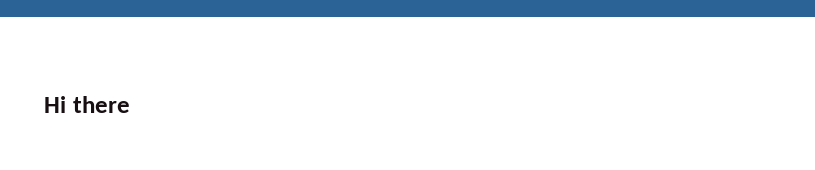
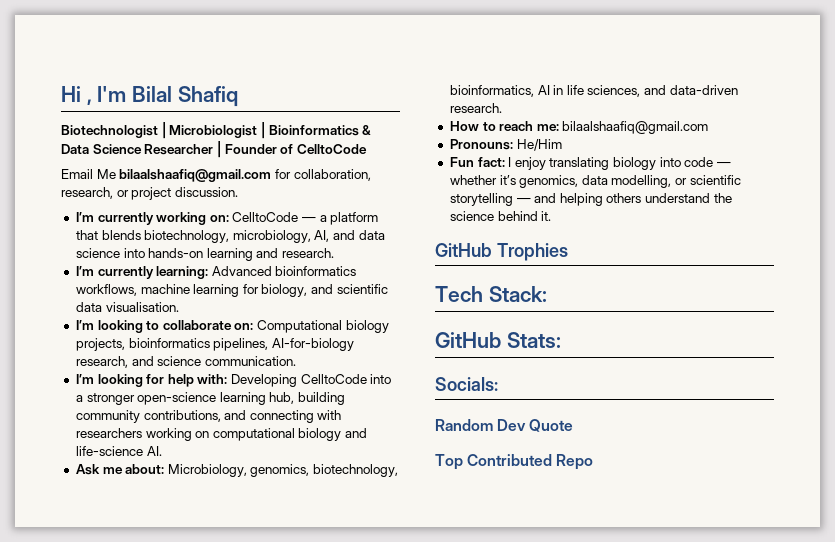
[72,96,130,113] there -> [86,86,238,107] [61,122,372,139] [61,141,367,158] [61,169,371,182] [61,187,238,200] [75,212,379,225] [75,230,385,243] [75,248,335,261] [75,266,357,279] [75,284,388,297] [75,302,179,312] [75,320,389,333] [75,338,354,351] [75,356,296,368] [75,374,392,387] [75,392,346,405] [75,410,342,423] [75,428,368,441] [75,446,162,456] [75,464,399,477] [449,85,738,97] [449,103,502,113] [449,121,709,134] [449,139,562,151] [449,157,732,170] [449,175,741,188] [449,193,732,206] [449,211,552,221] [435,243,568,261] [435,286,547,302] [435,332,561,348] [435,377,498,391] [435,419,574,432] [435,454,594,470] , I'm Bilal Shafiq // Biotechnologist | Microbiologist | Bioinformatics & Data Science Researcher | Founder of CelltoCode // Email Me bilaalshaafiq@gmail.com for collaboration, research, or project discussion. // I’m currently working on: CelltoCode — a platform that blends biotechnology, microbiology, AI, and data science into hands-on learning and research. // I’m currently learning: Advanced bioinformatics workflows, machine learning for biology, and scientific data visualisation. // I’m looking to collaborate on: Computational biology projects, bioinformatics pipelines, AI-for-biology research, and science communication. // I’m looking for help with: Developing CelltoCode into a stronger open-science learning hub, building community contributions, and connecting with researchers working on computational biology and life-science AI. // Ask me about: Microbiology, genomics, biotechnology, bioinformatics, AI in life sciences, and data-driven research. // How to reach me: bilaalshaafiq@gmail.com // Pronouns: He/Him // Fun fact: I enjoy translating biology into code — whether it’s genomics, data modelling, or scientific storytelling — and helping others understand the science behind it. // GitHub Trophies // Tech Stack: // GitHub Stats: // Socials: // Random Dev Quote // Top Contributed Repo

